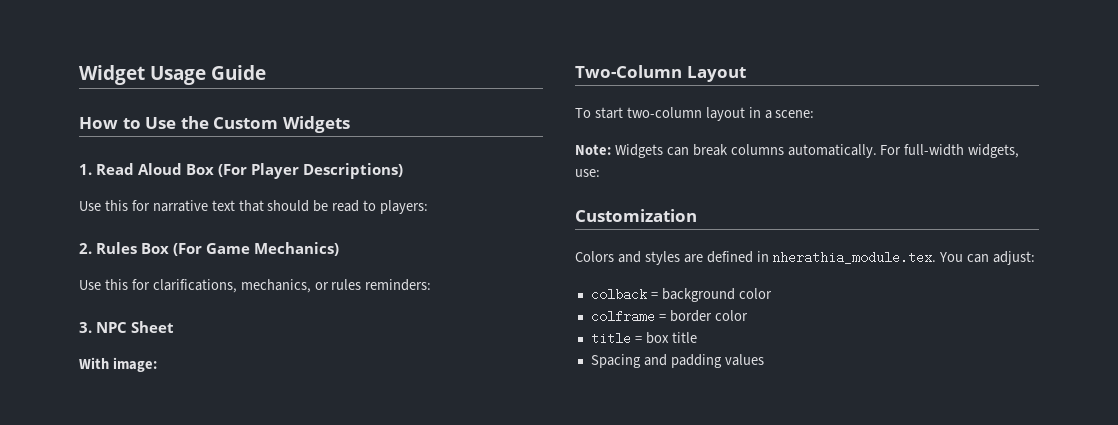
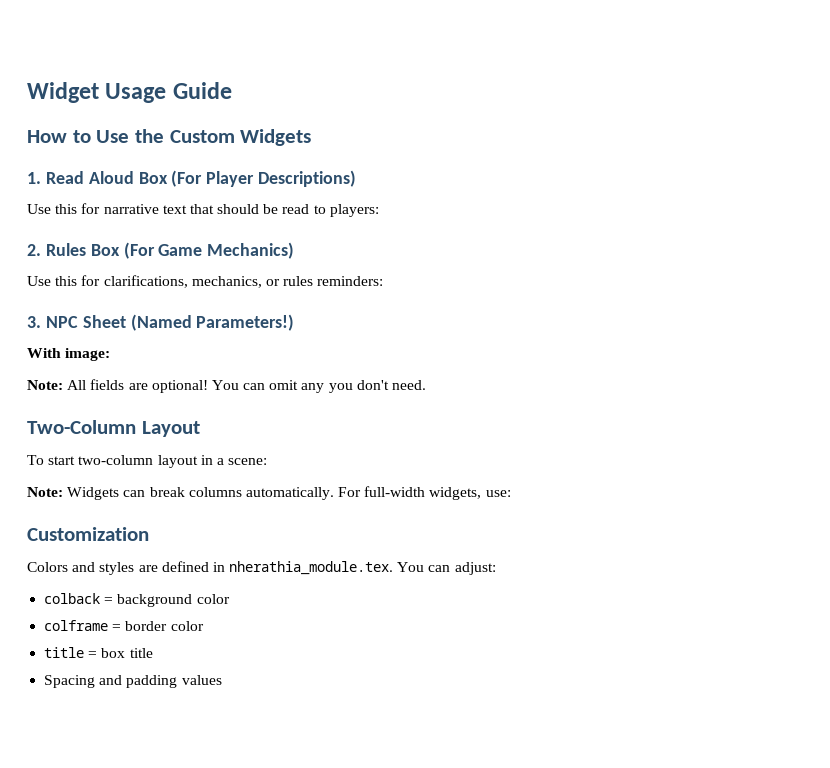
(175, 327) none -> [130,314,295,331] (Named Parameters!)
(157, 364) none -> [27,379,427,393] // Note: All fields are optional! You can omit any you don't need.

